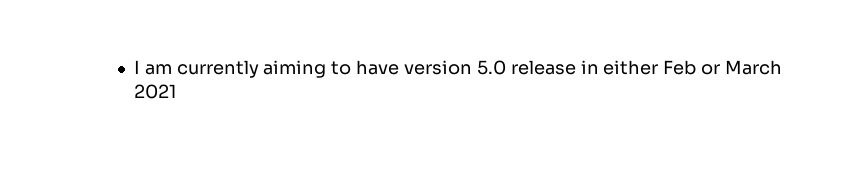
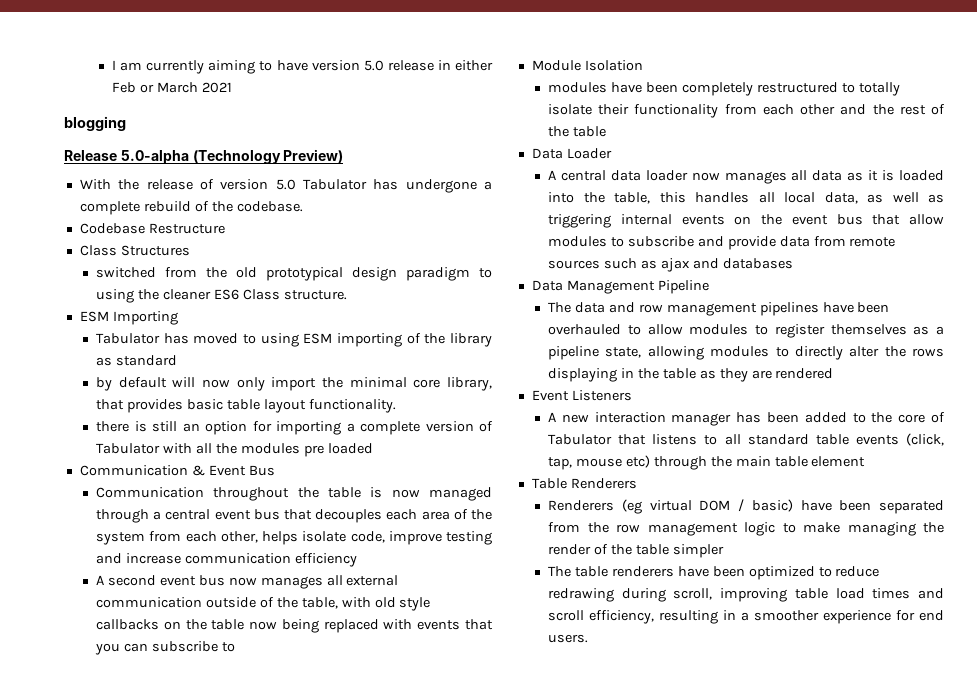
(177, 91) none -> [64,116,126,131] [64,149,344,164] [79,179,493,193] [79,201,303,215] [79,223,225,234] [79,245,190,256] [96,267,492,281] [96,289,347,303] [79,311,178,325] [96,333,492,347] [96,355,177,366] [96,377,492,391] [96,399,396,413] [96,421,494,435] [96,443,373,457] [79,465,275,476] [96,487,492,501] [96,509,492,523] [96,531,493,545] [96,553,357,567] [96,575,399,589] [96,597,431,611] [96,619,493,633] [95,641,235,655] [531,60,643,71] [548,82,900,96] [548,104,945,118] [548,126,606,137] [531,148,612,159] [548,170,944,184] [548,192,945,204] [548,214,945,228] [548,236,896,250] [548,258,793,272] [531,280,709,294] [548,302,890,316] [548,324,944,338] [548,346,944,360] [548,368,834,382] [531,390,632,401] [548,412,945,426] [548,433,945,446] [548,455,866,470] [531,478,637,489] [548,499,945,514] [548,522,945,536] [548,544,724,558] [548,566,880,580] [548,588,945,602] [548,610,945,624] [548,634,589,643] // blogging // Release 5.0-alpha (Technology Preview) // With the release of version 5.0 Tabulator has undergone a complete rebuild of the codebase. // Codebase Restructure // Class Structures // switched from the old prototypical design paradigm to using the cleaner ES6 Class structure. // ESM Importing // Tabulator has moved to using ESM importing of the library as standard // by default will now only import the minimal core library, that provides basic table layout functionality. // there is still an option for importing a complete version of Tabulator with all the modules pre loaded // Communication & Event Bus // Communication throughout the table is now managed through a central event bus that decouples each area of the system from each other, helps isolate code, improve testing and increase communication efficiency // A second event bus now manages all external communication outside of the table, with old style callbacks on the table now being replaced with events that you can subscribe to // Module Isolation // modules have been completely restructured to totally isolate their functionality from each other and the rest of the table // Data Loader // A central data loader now manages all data as it is loaded into the table, this handles all local data, as well as triggering internal events on the event bus that allow modules to subscribe and provide data from remote sources such as ajax and databases // Data Management Pipeline // The data and row management pipelines have been overhauled to allow modules to register themselves as a pipeline state, allowing modules to directly alter the rows displaying in the table as they are rendered // Event Listeners // A new interaction manager has been added to the core of Tabulator that listens to all standard table events (click, tap, mouse etc) through the main table element // Table Renderers // Renderers (eg virtual DOM / basic) have been separated from the row management logic to make managing the render of the table simpler // The table renderers have been optimized to reduce redrawing during scroll, improving table load times and scroll efficiency, resulting in a smoother experience for end users.

